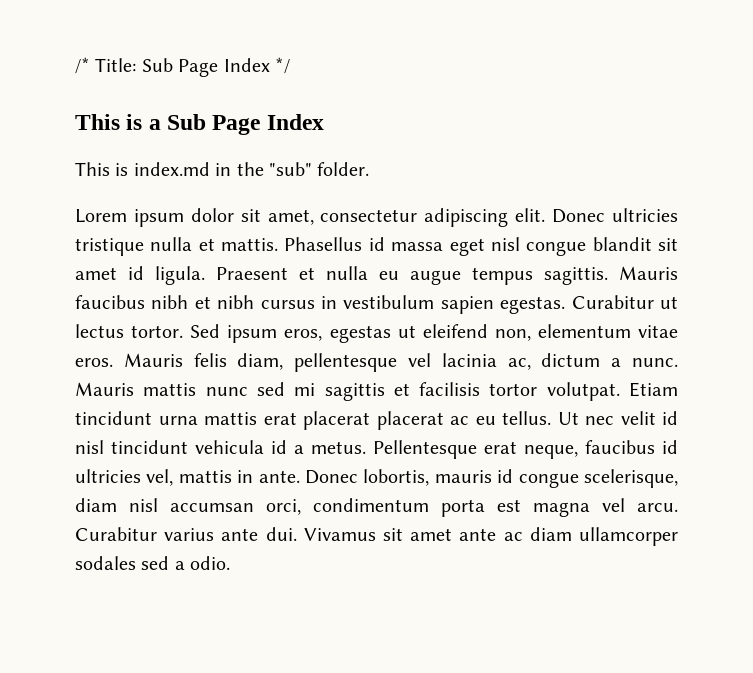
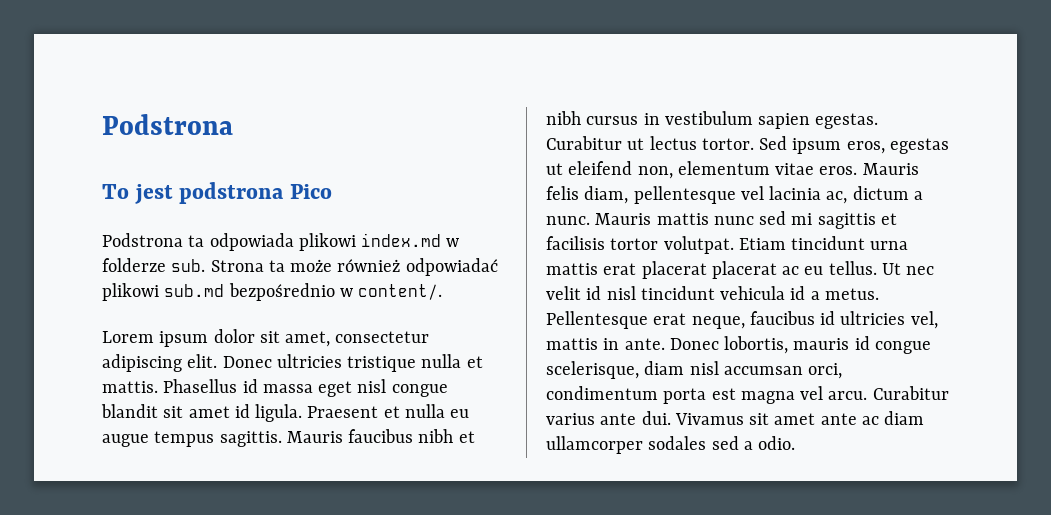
[75,57,290,77] [75,114,324,135] [75,162,370,176] /* Title: Sub Page Index */ // This is a Sub Page Index // This is index.md in the "sub" folder. -> [102,114,233,135] [102,182,332,204] [102,233,460,251] [102,258,498,276] [102,283,443,301] Podstrona // To jest podstrona Pico // Podstrona ta odpowiada plikowi index.md w folderze sub. Strona ta może również odpowiadać plikowi sub.md bezpośrednio w content/.

